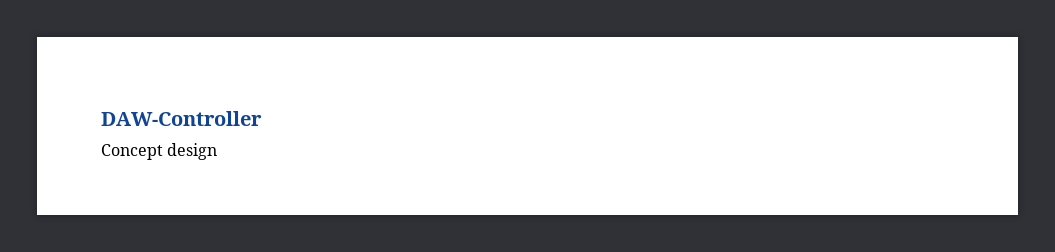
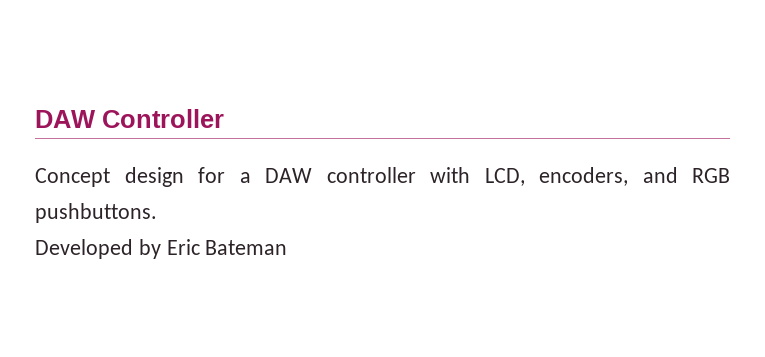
[101,111,262,126] DAW-Controller -> [35,109,224,128] DAW Controller
(218, 151) none -> [198,167,730,186] [35,203,157,223] [35,239,288,259] for a DAW controller with LCD, encoders, and RGB pushbuttons. // Developed by Eric Bateman

